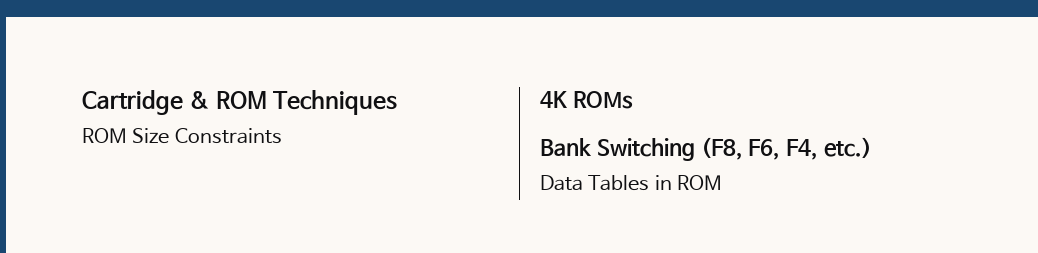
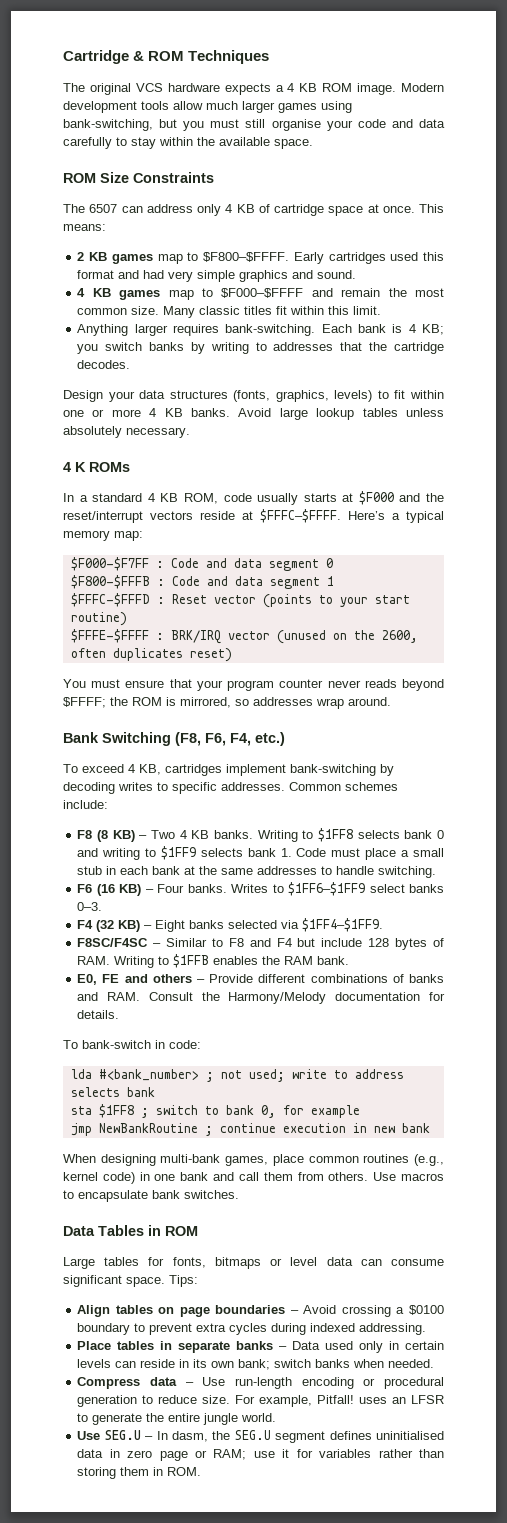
[82,128,282,144] [540,91,633,109] ROM Size Constraints // 4K ROMs -> [63,83,444,95] [63,101,352,113] [63,119,445,131] [63,137,313,149] [63,172,214,183] [63,204,444,216] [63,224,106,231] [77,252,445,264] [77,270,357,282] [77,288,444,300] [77,306,382,318] [77,324,444,336] [77,342,444,354] [77,360,131,369] [63,390,444,402] [63,408,444,420] [63,426,190,438] [63,462,130,472] [63,491,444,505] [63,509,444,523] [63,530,143,541] [70,557,333,571] [70,575,334,589] [70,593,410,608] [70,612,127,626] [70,629,418,644] [70,648,232,662] [63,679,445,691] [63,697,391,709] The original VCS hardware expects a 4 KB ROM image. Modern development tools allow much larger games using bank‑switching, but you must still organise your code and data carefully to stay within the available space. // ROM Size Constraints // The 6507 can address only 4 KB of cartridge space at once. This means: // 2 KB games map to $F800–$FFFF. Early cartridges used this format and had very simple graphics and sound. // 4 KB games map to $F000–$FFFF and remain the most common size. Many classic titles fit within this limit. // Anything larger requires bank‑switching. Each bank is 4 KB; you switch banks by writing to addresses that the cartridge decodes. // Design your data structures (fonts, graphics, levels) to fit within one or more 4 KB banks. Avoid large lookup tables unless absolutely necessary. // 4 K ROMs // In a standard 4 KB ROM, code usually starts at $F000 and the reset/interrupt vectors reside at $FFFC–$FFFF. Here’s a typical memory map: // $F000-$F7FF : Code and data segment 0 // $F800-$FFFB : Code and data segment 1 // $FFFC-$FFFD : Reset vector (points to your start routine) // $FFFE-$FFFF : BRK/IRQ vector (unused on the 2600, often duplicates reset) // You must ensure that your program counter never reads beyond $FFFF; the ROM is mirrored, so addresses wrap around.
[540,175,722,191] Data Tables in ROM -> [63,764,394,776] [63,782,398,794] [63,800,108,809] [77,828,444,842] [77,846,444,860] [77,866,437,878] [77,882,444,896] [77,902,103,911] [77,918,384,932] [77,938,444,950] [77,954,350,968] [77,974,444,985] [77,992,445,1004] [77,1010,120,1019] [63,1040,201,1049] [70,1069,404,1082] [70,1087,155,1097] [70,1104,360,1118] [70,1123,430,1136] [63,1154,445,1166] [63,1172,444,1184] [63,1190,239,1202] [63,1225,198,1236] [63,1257,445,1269] [63,1275,198,1287] [77,1305,444,1317] [77,1323,427,1335] [77,1341,445,1353] [77,1359,435,1370] [77,1377,444,1389] [77,1395,444,1407] [77,1413,277,1425] [77,1430,444,1443] [77,1449,445,1461] [77,1467,202,1479] To exceed 4 KB, cartridges implement bank‑switching by decoding writes to specific addresses. Common schemes include: // F8 (8 KB) – Two 4 KB banks. Writing to $1FF8 selects bank 0 and writing to $1FF9 selects bank 1. Code must place a small stub in each bank at the same addresses to handle switching. // F6 (16 KB) – Four banks. Writes to $1FF6–$1FF9 select banks 0–3. // F4 (32 KB) – Eight banks selected via $1FF4–$1FF9. // F8SC/F4SC – Similar to F8 and F4 but include 128 bytes of RAM. Writing to $1FFB enables the RAM bank. // E0, FE and others – Provide different combinations of banks and RAM. Consult the Harmony/Melody documentation for details. // To bank‑switch in code: // lda #<bank_number> ; not used; write to address selects bank // sta $1FF8 ; switch to bank 0, for example // jmp NewBankRoutine ; continue execution in new bank // When designing multi‑bank games, place common routines (e.g., kernel code) in one bank and call them from others. Use macros to encapsulate bank switches. // Data Tables in ROM // Large tables for fonts, bitmaps or level data can consume significant space. Tips: // Align tables on page boundaries – Avoid crossing a $0100 boundary to prevent extra cycles during indexed addressing. // Place tables in separate banks – Data used only in certain levels can reside in its own bank; switch banks when needed. // Compress data – Use run‑length encoding or procedural generation to reduce size. For example, Pitfall! uses an LFSR to generate the entire jungle world. // Use SEG.U – In dasm, the SEG.U segment defines uninitialised data in zero page or RAM; use it for variables rather than storing them in ROM.

